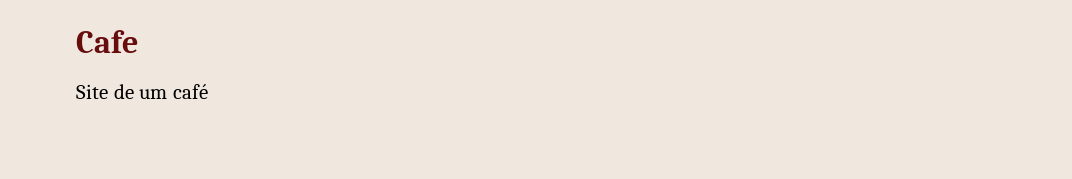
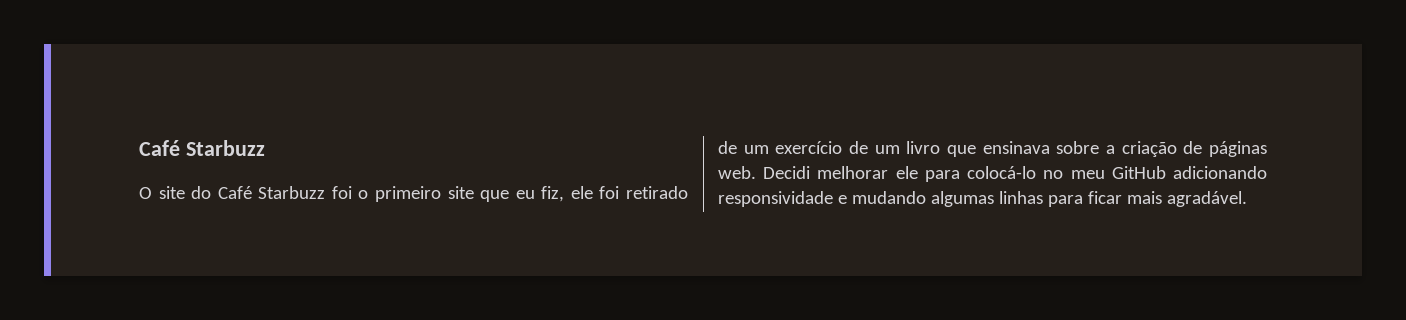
[76,30,138,53] [76,84,208,99] Cafe // Site de um café -> [139,140,265,156] [139,186,688,202] [718,141,1267,157] [718,166,1267,182] [718,191,1247,207] Café Starbuzz // O site do Café Starbuzz foi o primeiro site que eu fiz, ele foi retirado de um exercício de um livro que ensinava sobre a criação de páginas web. Decidi melhorar ele para colocá-lo no meu GitHub adicionando responsividade e mudando algumas linhas para ficar mais agradável.

